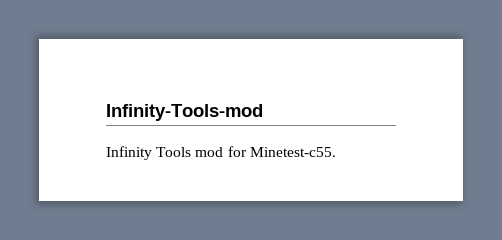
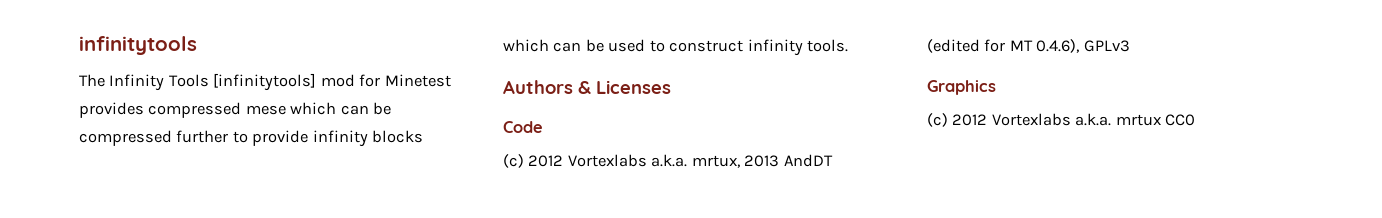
[106,104,263,121] Infinity-Tools-mod // -> [79,36,197,55] [79,74,105,87] infinitytools // The
(192, 152) none -> [213,73,317,91] [infinitytools]
[249,147,336,157] Minetest-c55. -> [384,74,451,87] [79,102,392,118] [79,130,424,147] [503,39,849,56] [503,80,671,94] [503,121,543,133] [503,154,833,168] [927,39,1130,53] [927,80,996,95] [927,113,1196,127] Minetest provides compressed mese which can be compressed further to provide infinity blocks which can be used to construct infinity tools. // Authors & Licenses // Code // (c) 2012 Vortexlabs a.k.a. mrtux, 2013 AndDT (edited for MT 0.4.6), GPLv3 // Graphics // (c) 2012 Vortexlabs a.k.a. mrtux CC0

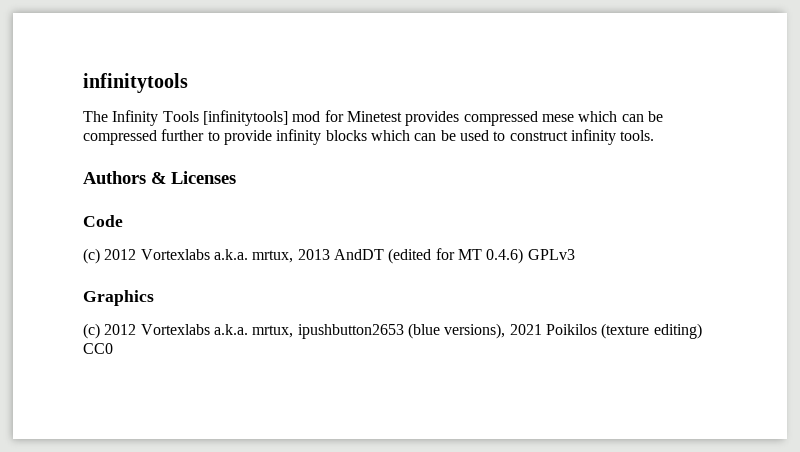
[1036,39,1080,53] 0.4.6), -> [486,248,524,264] 0.4.6)
[1115,114,1161,126] mrtux -> [252,323,702,339] mrtux, ipushbutton2653 (blue versions), 2021 Poikilos (texture editing)

